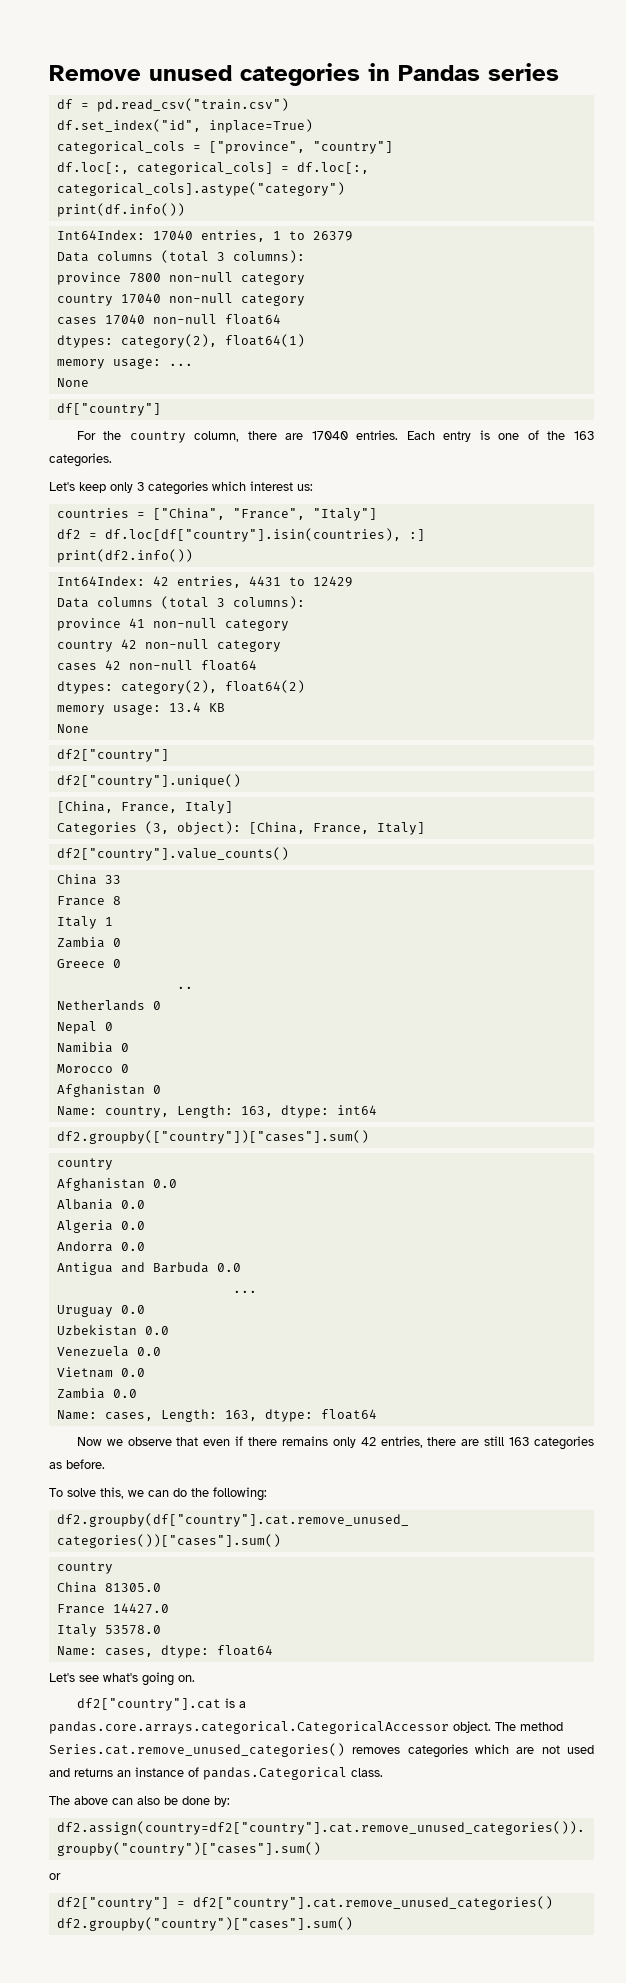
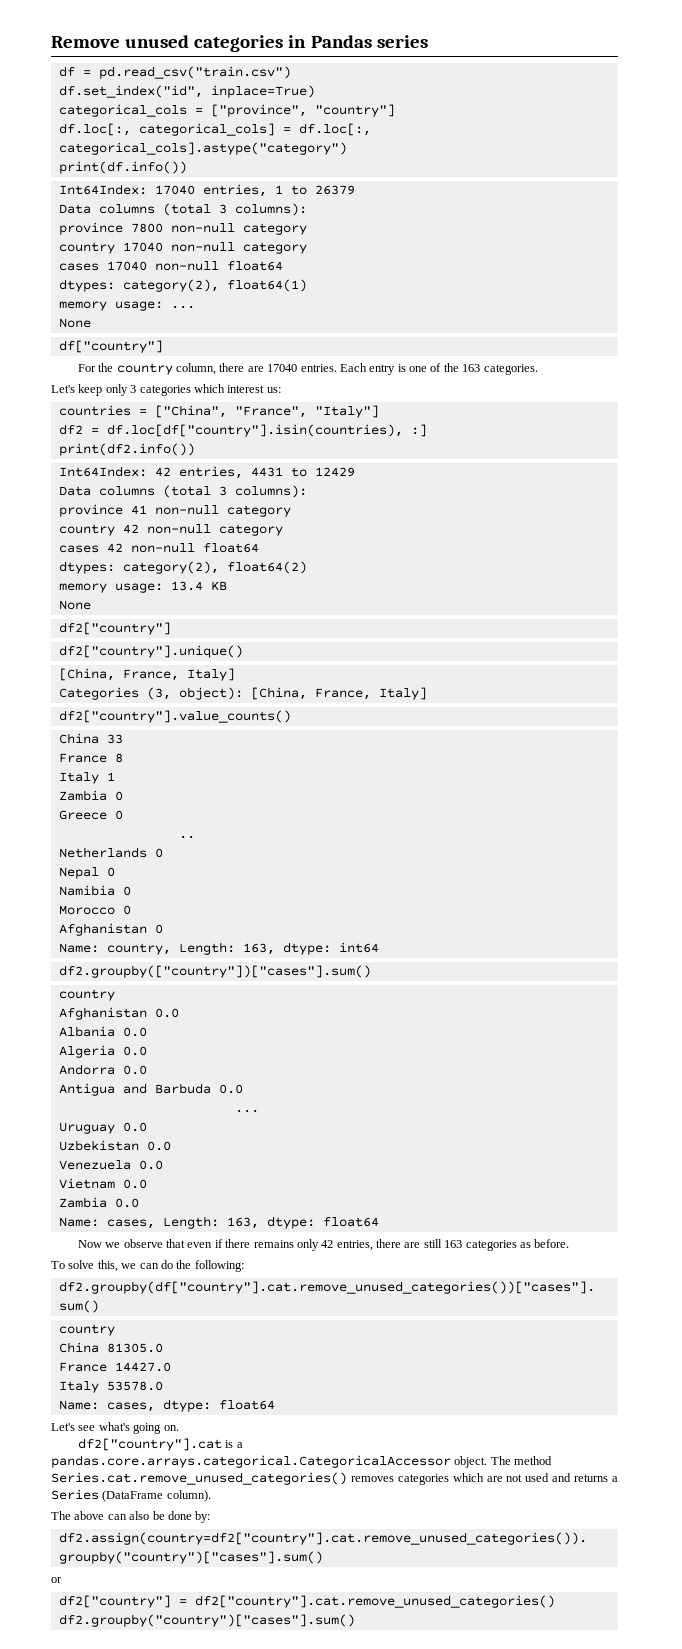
[117,1767,383,1780] an instance of pandas.Categorical class. -> [612,1476,619,1482] [51,1489,211,1502] a Series (DataFrame column).

